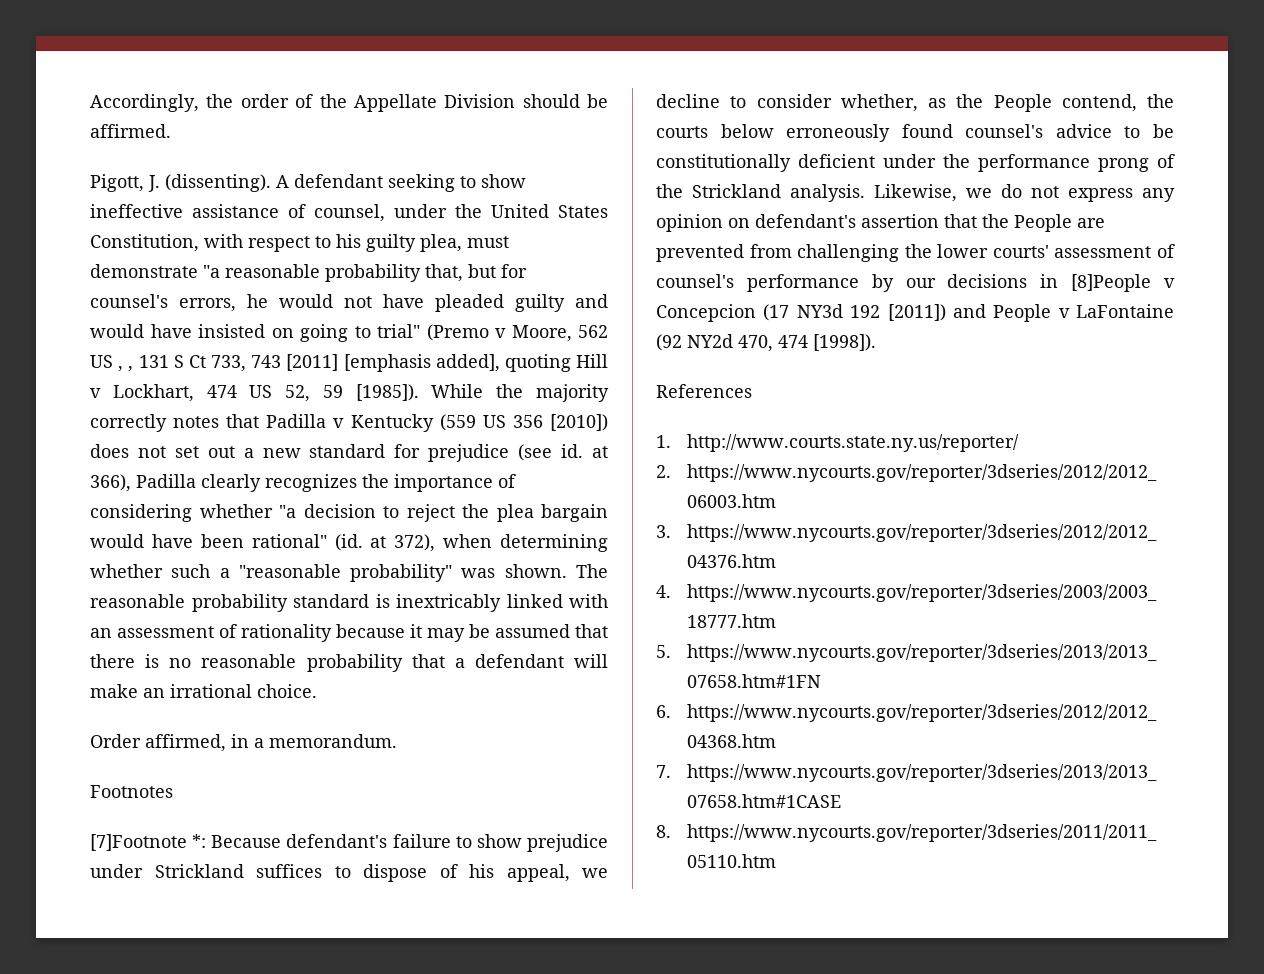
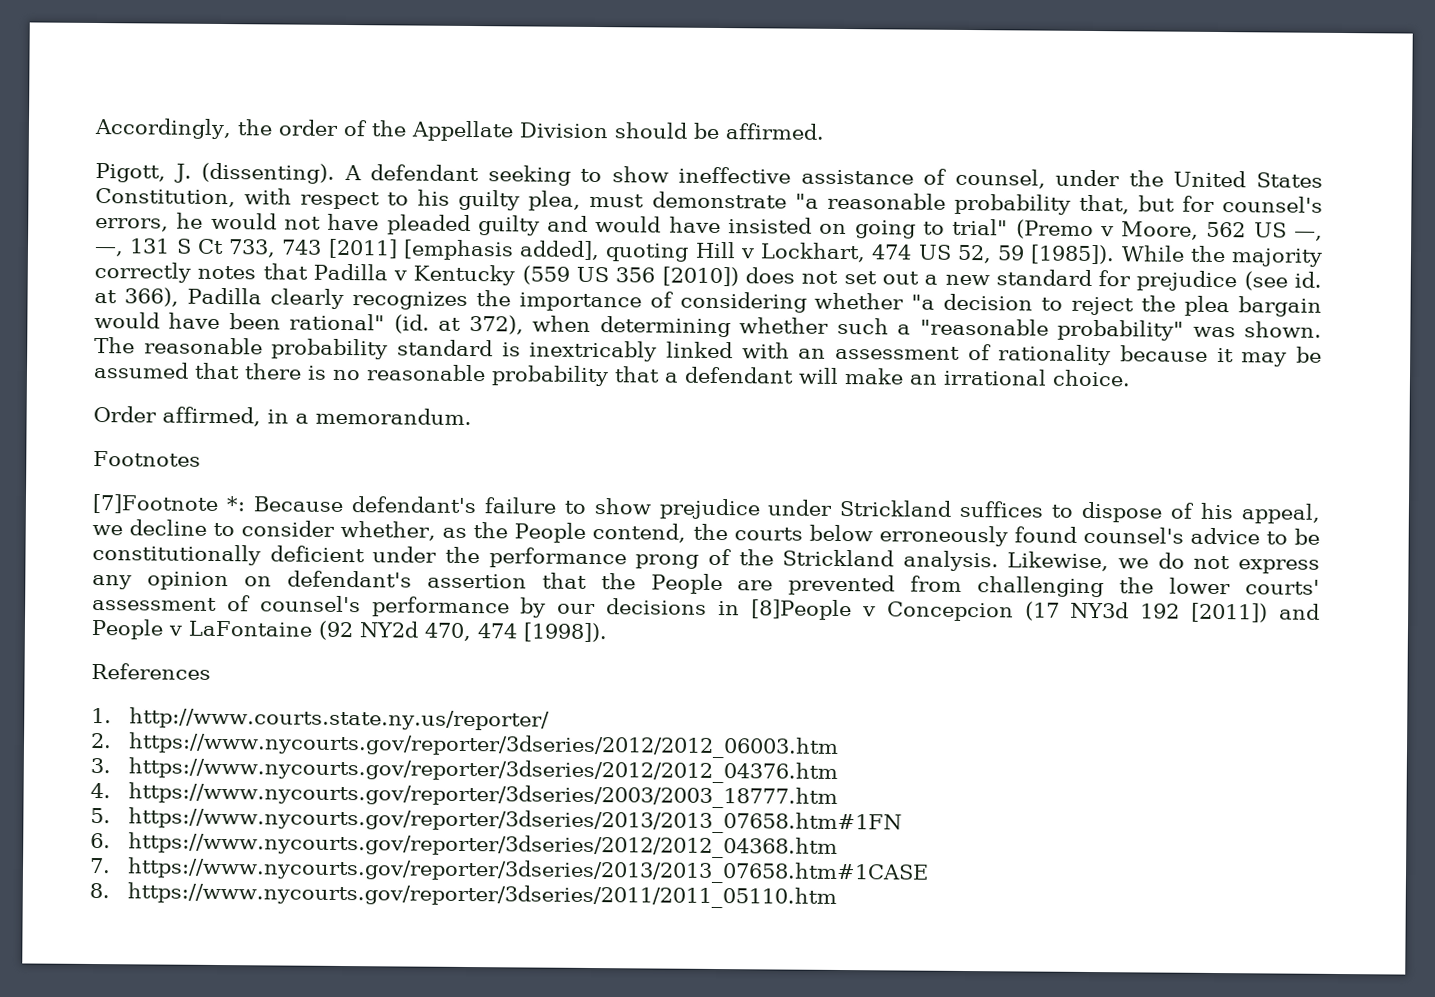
[118,366,134,372] , , -> [1293,231,1323,241] [94,246,123,257] —, —,

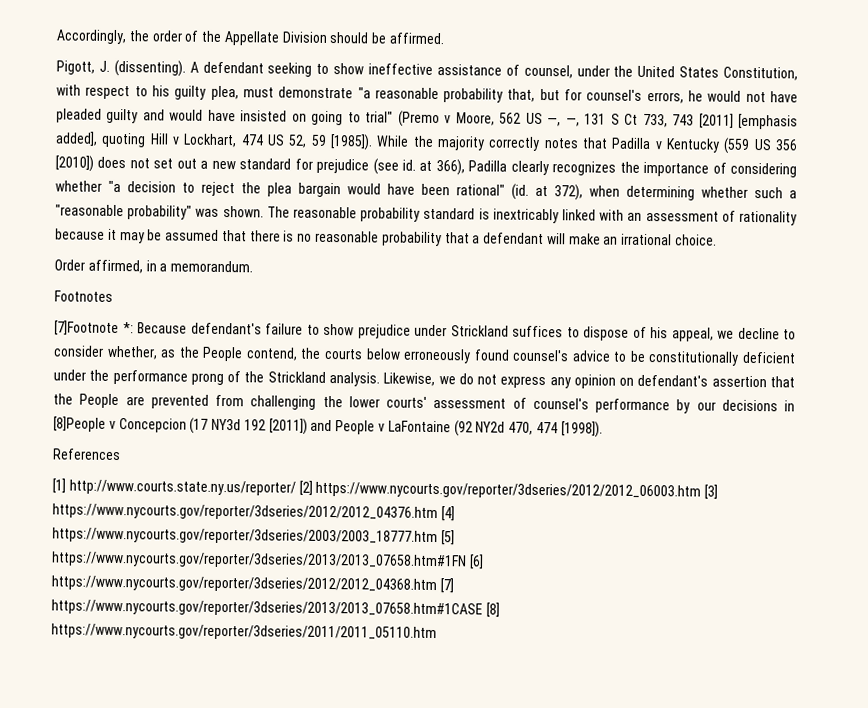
[91,707,112,724] 1. -> [52,478,66,494] [1]
[90,732,112,749] // 2. -> [298,480,313,496] [2]
[90,757,111,774] // 3. -> [704,484,719,500] [3]
[90,782,111,799] // 4. -> [440,506,455,522] [4]
[90,807,111,824] // 5. -> [440,530,455,546] [5]
[90,832,111,849] // 6. -> [468,554,484,570] [6]
[89,857,111,874] // 7. -> [439,578,454,594] [7]
[89,882,110,899] // 8. -> [485,602,500,618] [8]

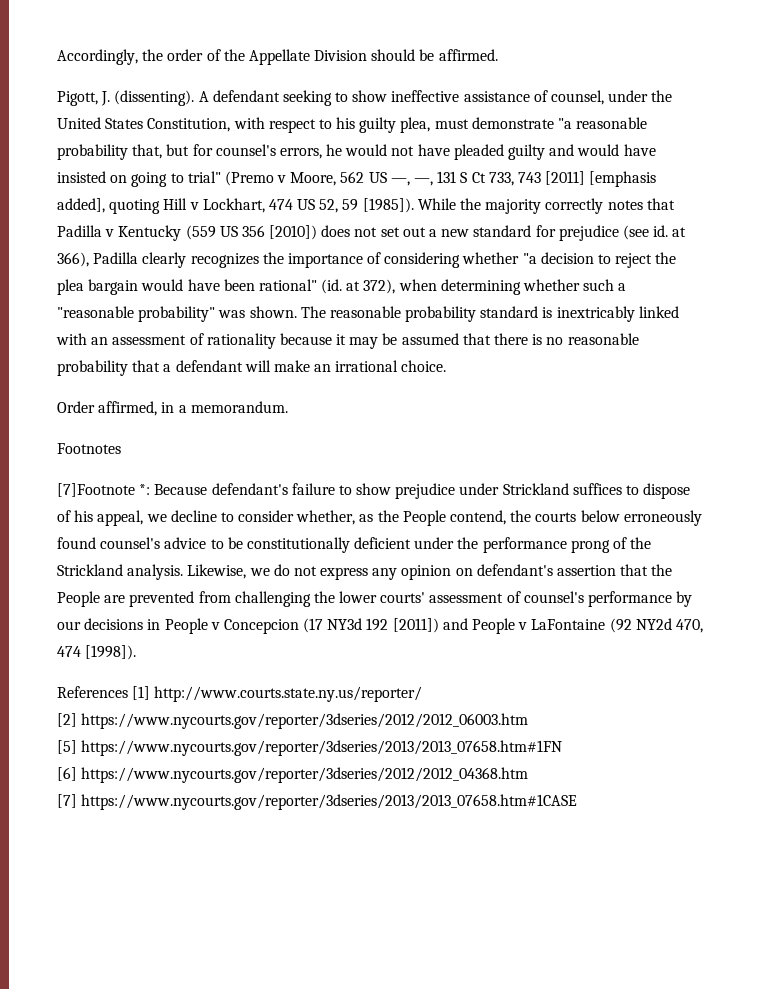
[53,416,106,432] [8]People -> [164,618,208,634] People
(121, 454) // -> (128, 692) none
(296, 487) none -> (423, 694) //
[704,484,719,500] [52,503,455,522] [52,527,438,546] [3] https://www.nycourts.gov/reporter/3dseries/2012/2012_04376.htm [4] https://www.nycourts.gov/reporter/3dseries/2003/2003_18777.htm -> (529, 721) //
(467, 560) none -> (563, 748) //
(437, 584) none -> (529, 775) //
[485,602,500,618] [51,623,437,642] [8] https://www.nycourts.gov/reporter/3dseries/2011/2011_05110.htm -> (578, 802) none

